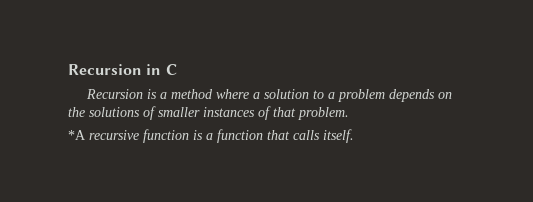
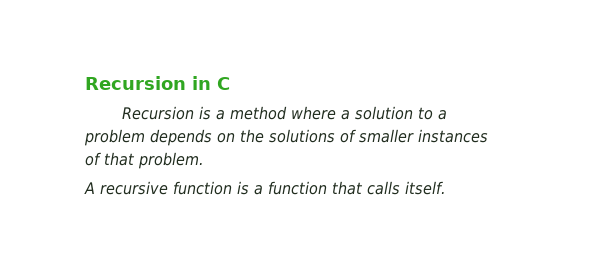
[68,130,86,140] *A -> [84,182,95,194] A

